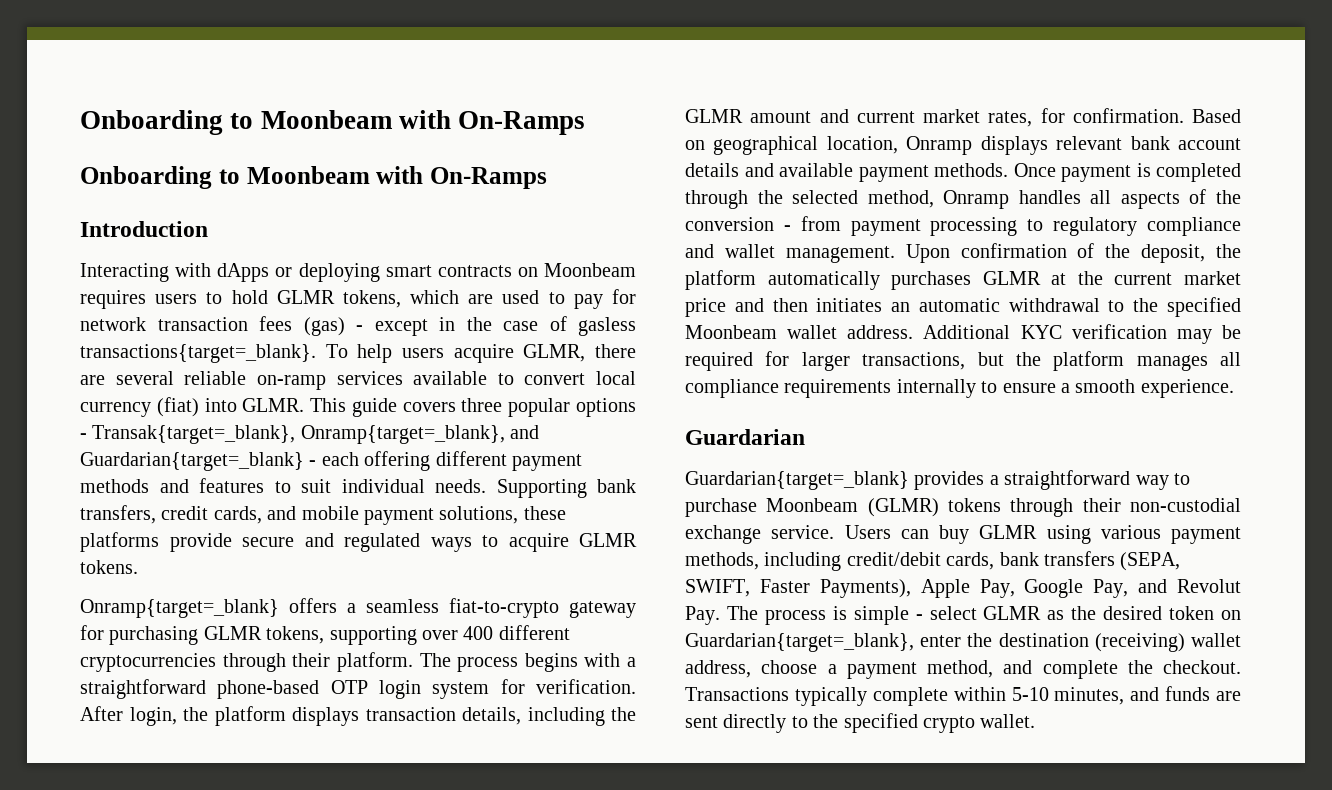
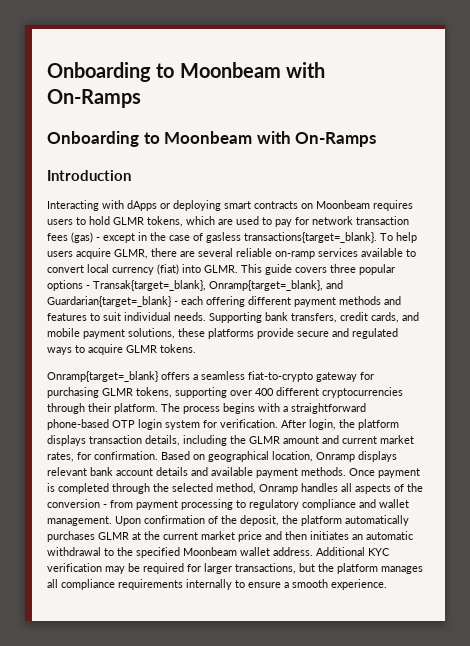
[685,429,805,445] [685,470,1190,490] [685,498,1241,517] [685,525,1241,544] [685,551,1181,571] [685,579,1241,598] [685,606,1241,625] [685,633,1241,652] [685,660,1241,679] [685,686,1241,706] [685,713,1036,733] // Guardarian // Guardarian{target=_blank} provides a straightforward way to purchase Moonbeam (GLMR) tokens through their non-custodial exchange service. Users can buy GLMR using various payment methods, including credit/debit cards, bank transfers (SEPA, SWIFT, Faster Payments), Apple Pay, Google Pay, and Revolut Pay. The process is simple - select GLMR as the desired token on Guardarian{target=_blank}, enter the destination (receiving) wallet address, choose a payment method, and complete the checkout. Transactions typically complete within 5-10 minutes, and funds are sent directly to the specified crypto wallet. -> (387, 584) none

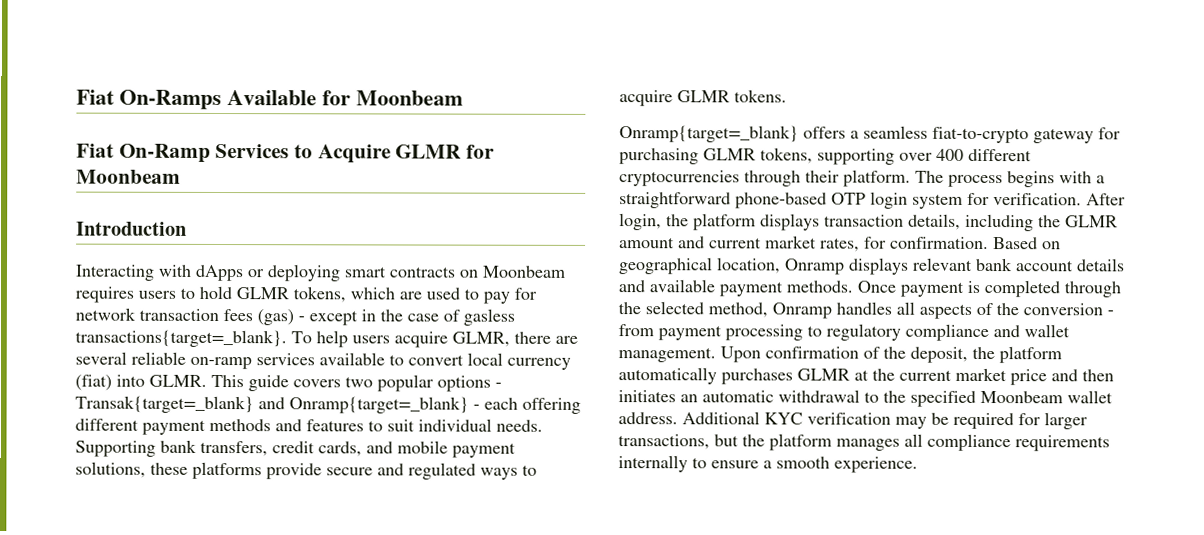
[47,62,326,82] [47,89,141,108] [47,131,377,147] Onboarding to Moonbeam with On-Ramps // Onboarding to Moonbeam with On-Ramps -> [76,89,463,111] [76,143,496,164] [76,169,181,184] Fiat On-Ramps Available for Moonbeam // Fiat On-Ramp Services to Acquire GLMR for Moonbeam
[330,264,356,273] three -> [345,376,373,388] two
[93,280,343,291] [47,296,171,307] Transak{target=_blank}, Onramp{target=_blank}, and Guardarian{target=_blank} -> [75,395,469,414] Transak{target=_blank} and Onramp{target=_blank}

